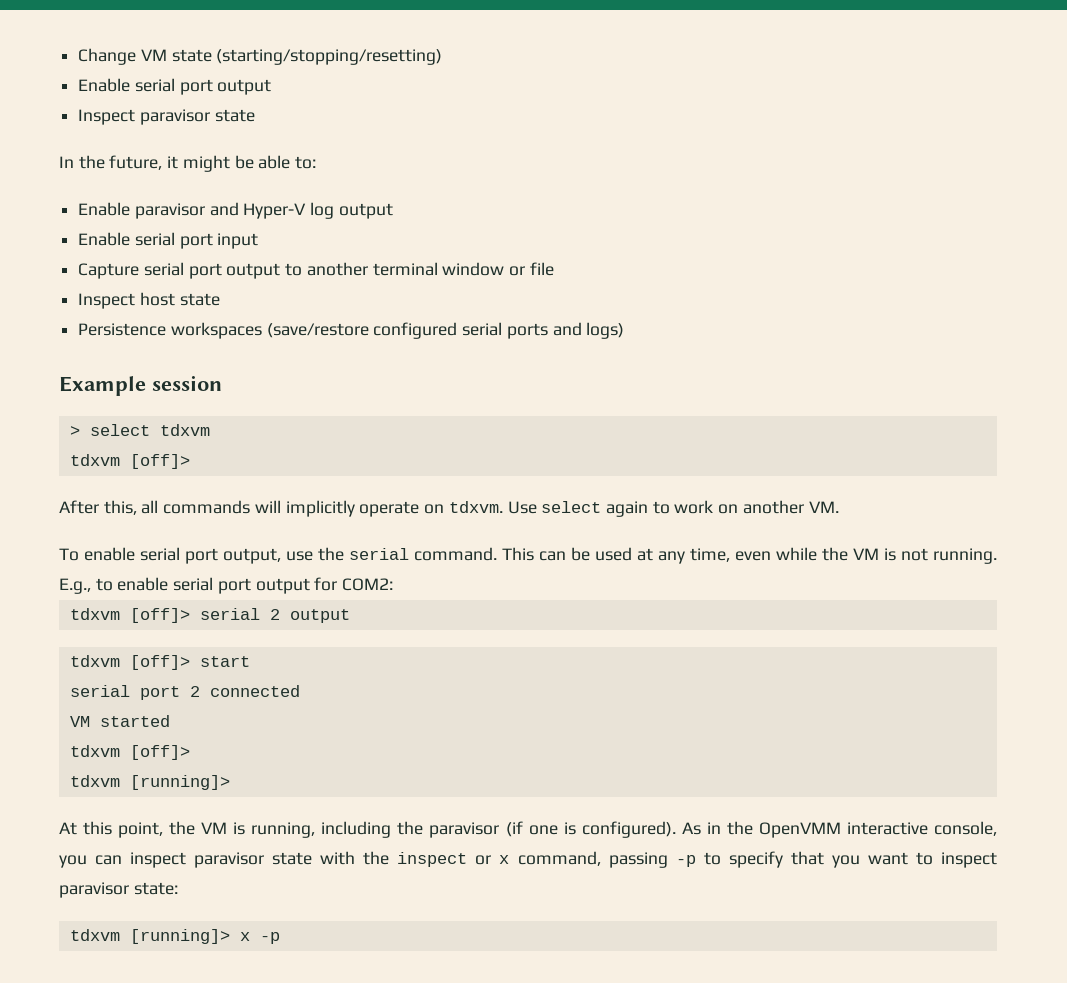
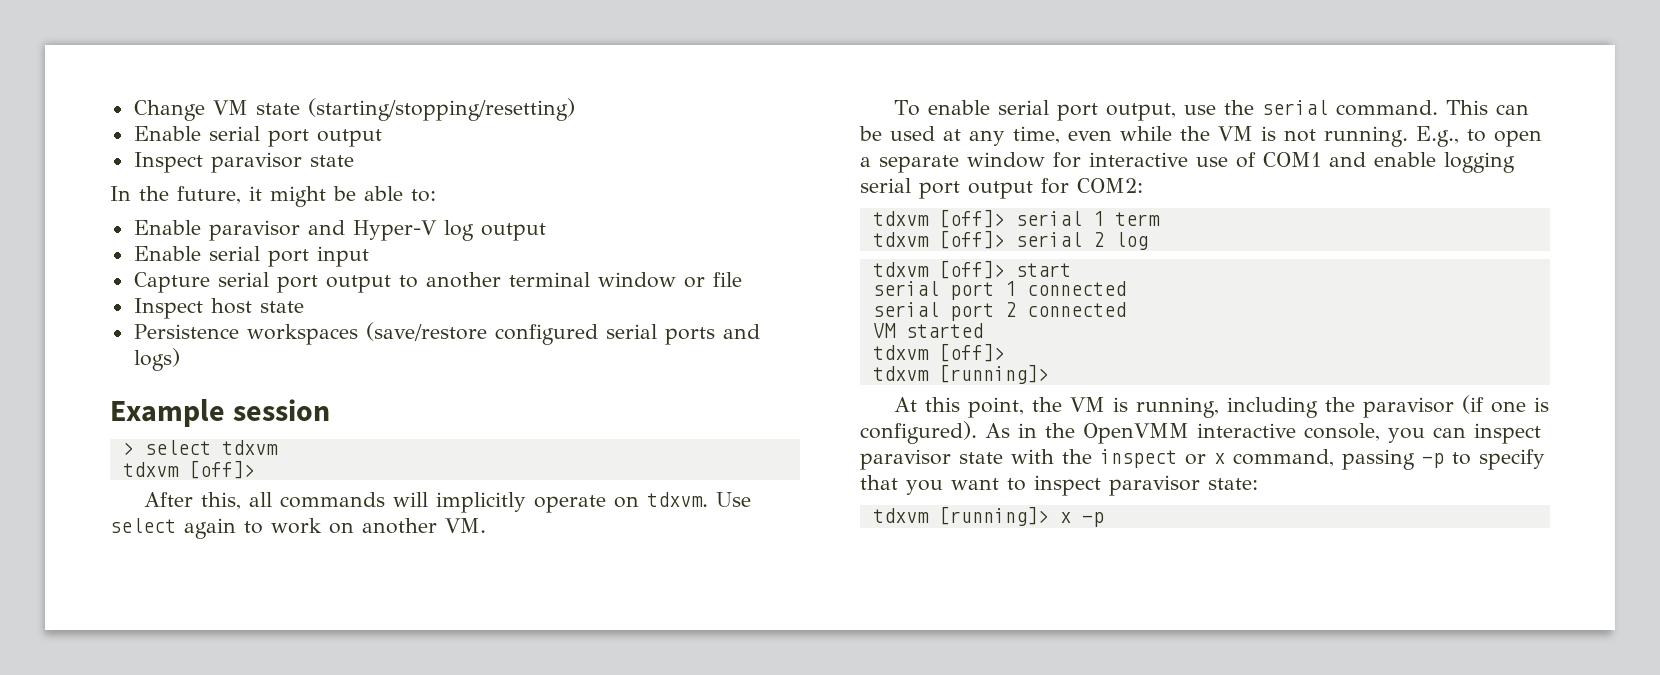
[117,577,169,591] enable -> [1494,130,1542,147] [860,152,1515,173] open a separate window for interactive use of COM1 and enable logging
(394, 584) none -> [872,209,1160,228] // tdxvm [off]> serial 1 term
[289,609,350,623] output -> [1114,232,1148,250] log
(250, 661) none -> [872,281,1126,300] // serial port 1 connected

